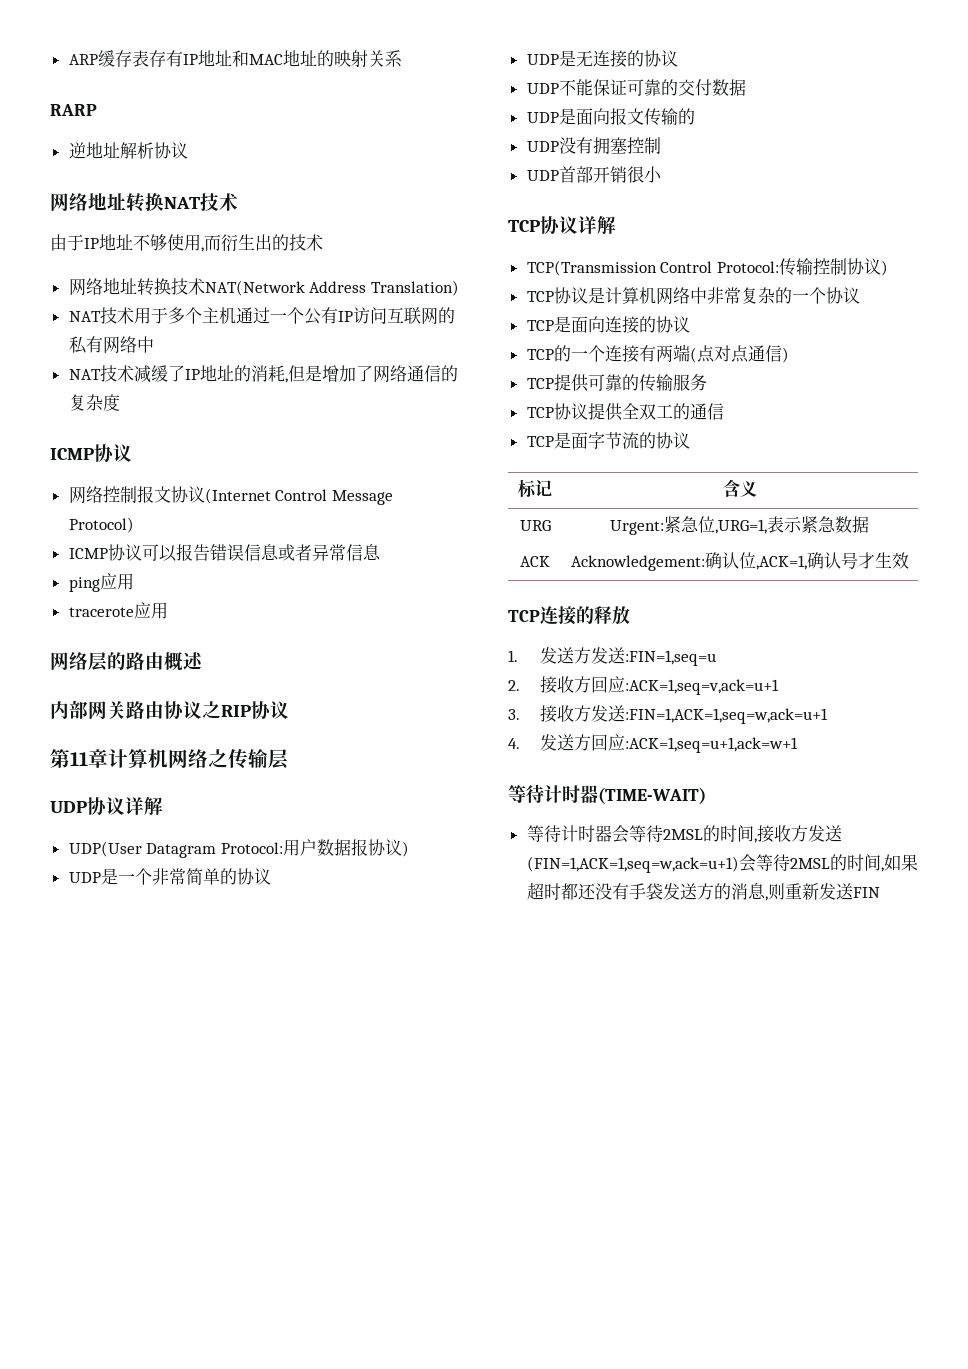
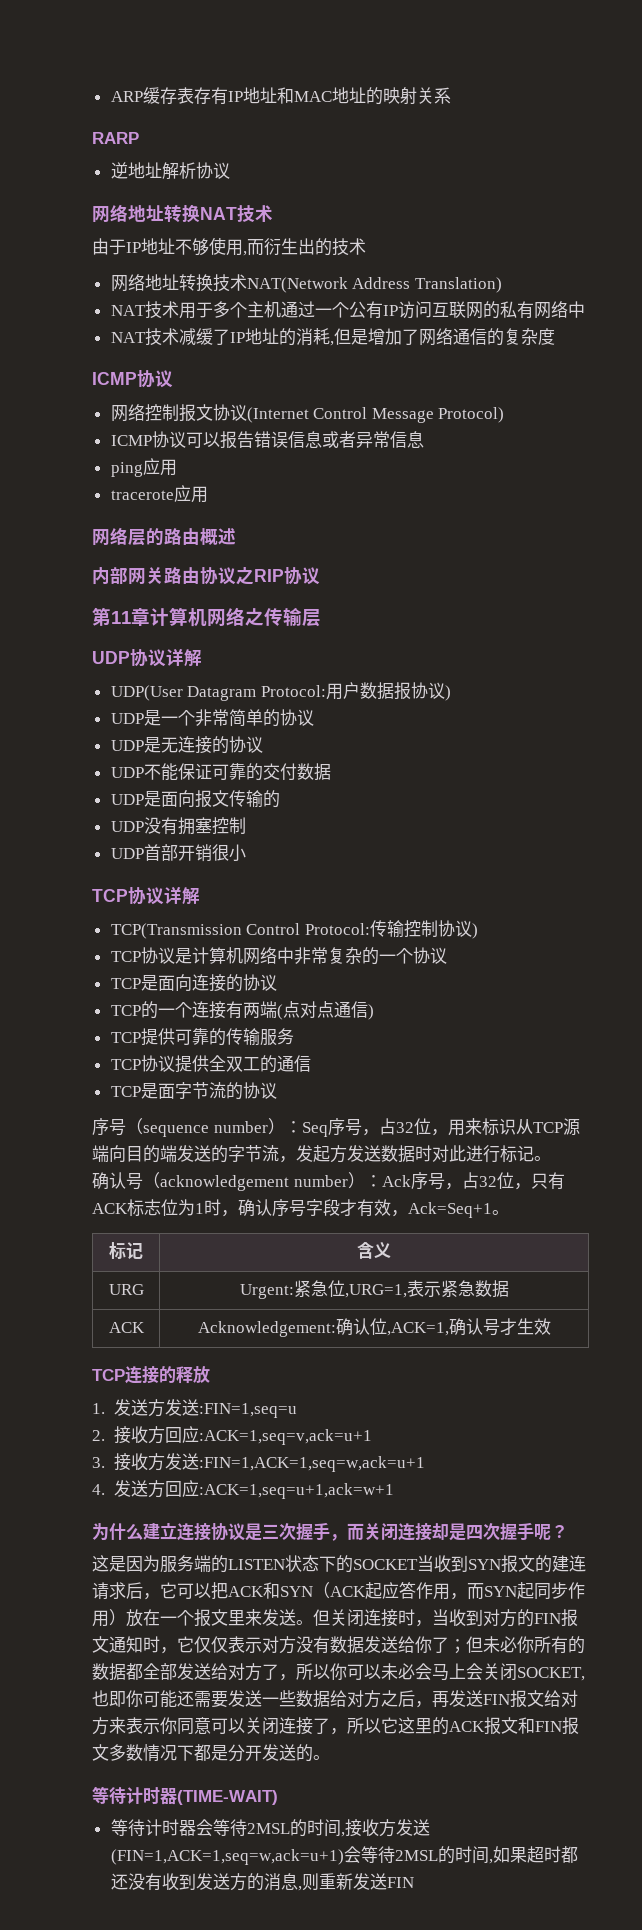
(690, 440) none -> [92,1118,580,1137] [92,1145,551,1163] [92,1172,565,1191] [92,1199,509,1218] // 序号（sequence number）：Seq序号，占32位，用来标识从TCP源端向目的端发送的字节流，发起方发送数据时对此进行标记。 // 确认号（acknowledgement number）：Ack序号，占32位，只有ACK标志位为1时，确认序号字段才有效，Ack=Seq+1。
(799, 745) none -> [92,1522,568,1541] [92,1555,586,1573] [92,1581,585,1600] [92,1609,578,1627] [92,1636,585,1654] [92,1663,585,1681] [92,1690,578,1708] [92,1717,579,1735] [92,1744,330,1762] // 为什么建立连接协议是三次握手，而关闭连接却是四次握手呢？ // 这是因为服务端的LISTEN状态下的SOCKET当收到SYN报文的建连请求后，它可以把ACK和SYN（ACK起应答作用，而SYN起同步作用）放在一个报文里来发送。但关闭连接时，当收到对方的FIN报文通知时，它仅仅表示对方没有数据发送给你了；但未必你所有的数据都全部发送给对方了，所以你可以未必会马上会关闭SOCKET,也即你可能还需要发送一些数据给对方之后，再发送FIN报文给对方来表示你同意可以关闭连接了，所以它这里的ACK报文和FIN报文多数情况下都是分开发送的。
[628,883,663,900] 手袋 -> [161,1873,196,1891] 收到

